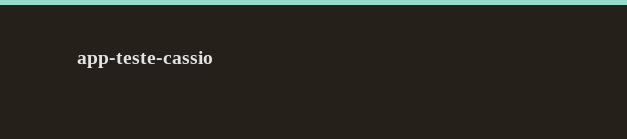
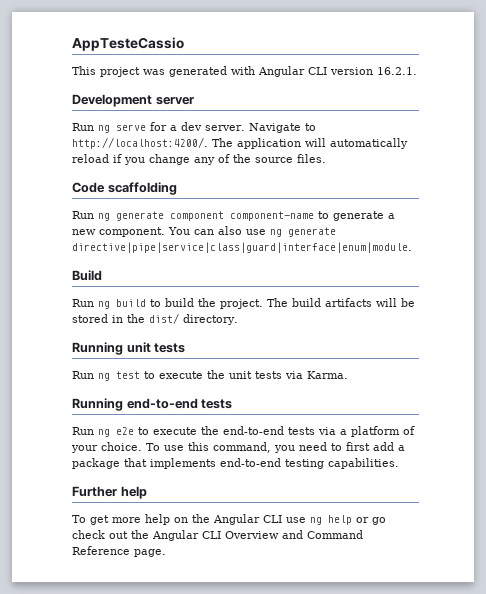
[77,51,213,68] app-teste-cassio -> [72,37,184,51] [72,66,417,77] [72,94,194,107] [72,122,316,133] [72,137,408,149] [72,154,326,165] [72,182,177,195] [72,211,395,221] [72,226,336,237] [72,242,412,253] [72,270,102,281] [72,298,415,309] [72,313,238,325] [72,342,186,355] [72,370,348,381] [72,398,233,411] [72,426,415,437] [71,442,405,453] [72,458,399,469] [72,486,147,499] [72,514,386,525] [72,530,363,541] [72,546,166,557] AppTesteCassio // This project was generated with Angular CLI version 16.2.1. // Development server // Run ng serve for a dev server. Navigate to http://localhost:4200/. The application will automatically reload if you change any of the source files. // Code scaffolding // Run ng generate component component-name to generate a new component. You can also use ng generate directive|pipe|service|class|guard|interface|enum|module. // Build // Run ng build to build the project. The build artifacts will be stored in the dist/ directory. // Running unit tests // Run ng test to execute the unit tests via Karma. // Running end-to-end tests // Run ng e2e to execute the end-to-end tests via a platform of your choice. To use this command, you need to first add a package that implements end-to-end testing capabilities. // Further help // To get more help on the Angular CLI use ng help or go check out the Angular CLI Overview and Command Reference page.

